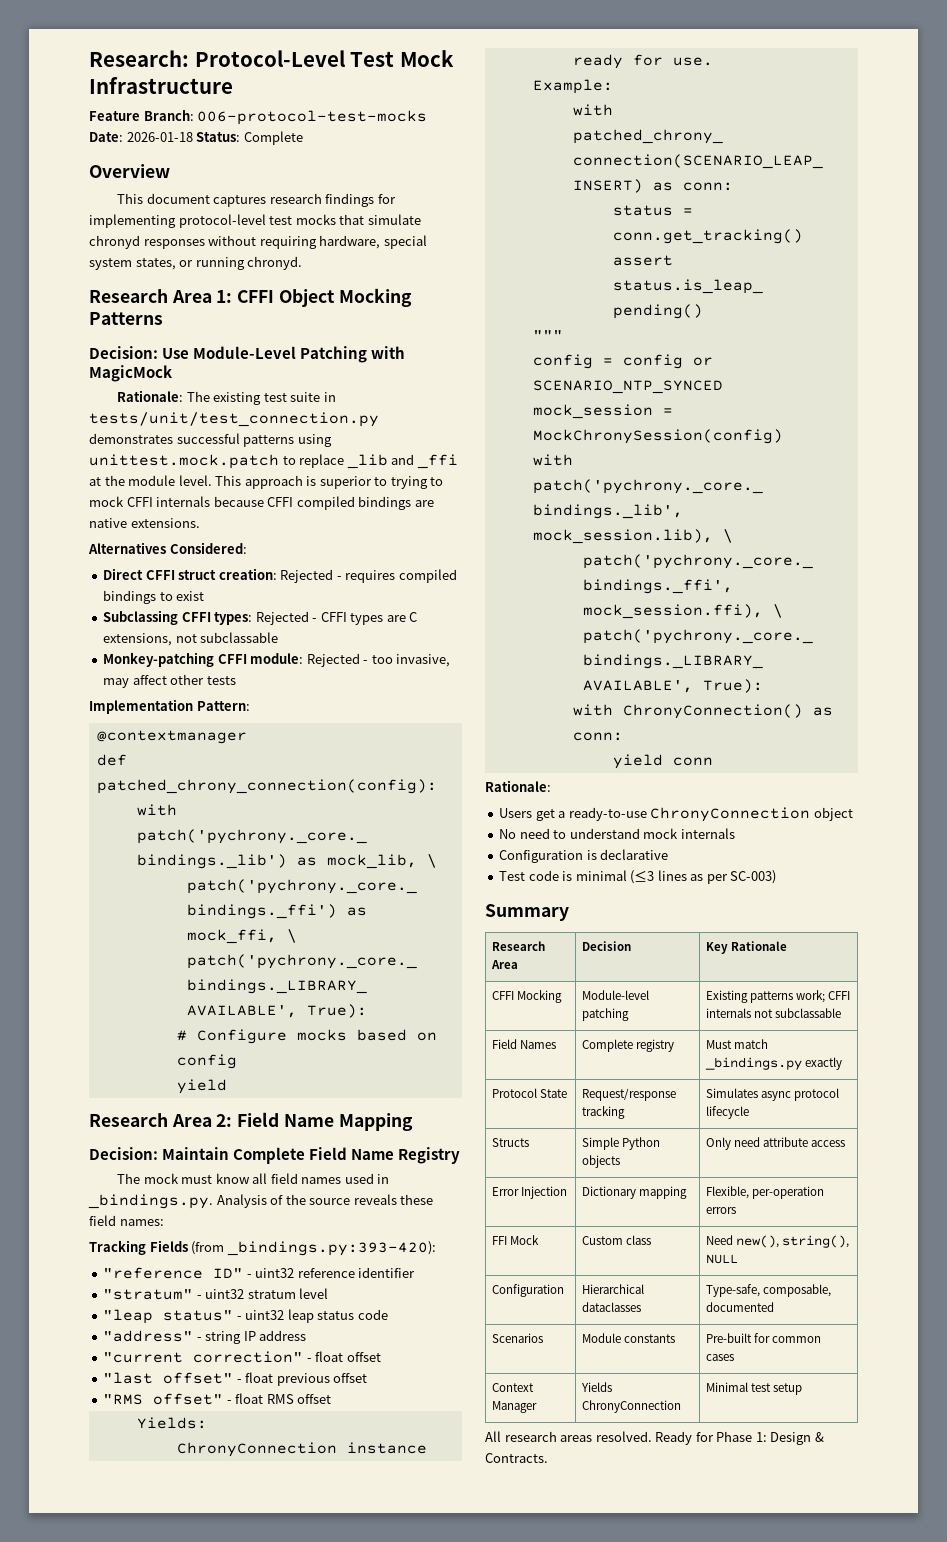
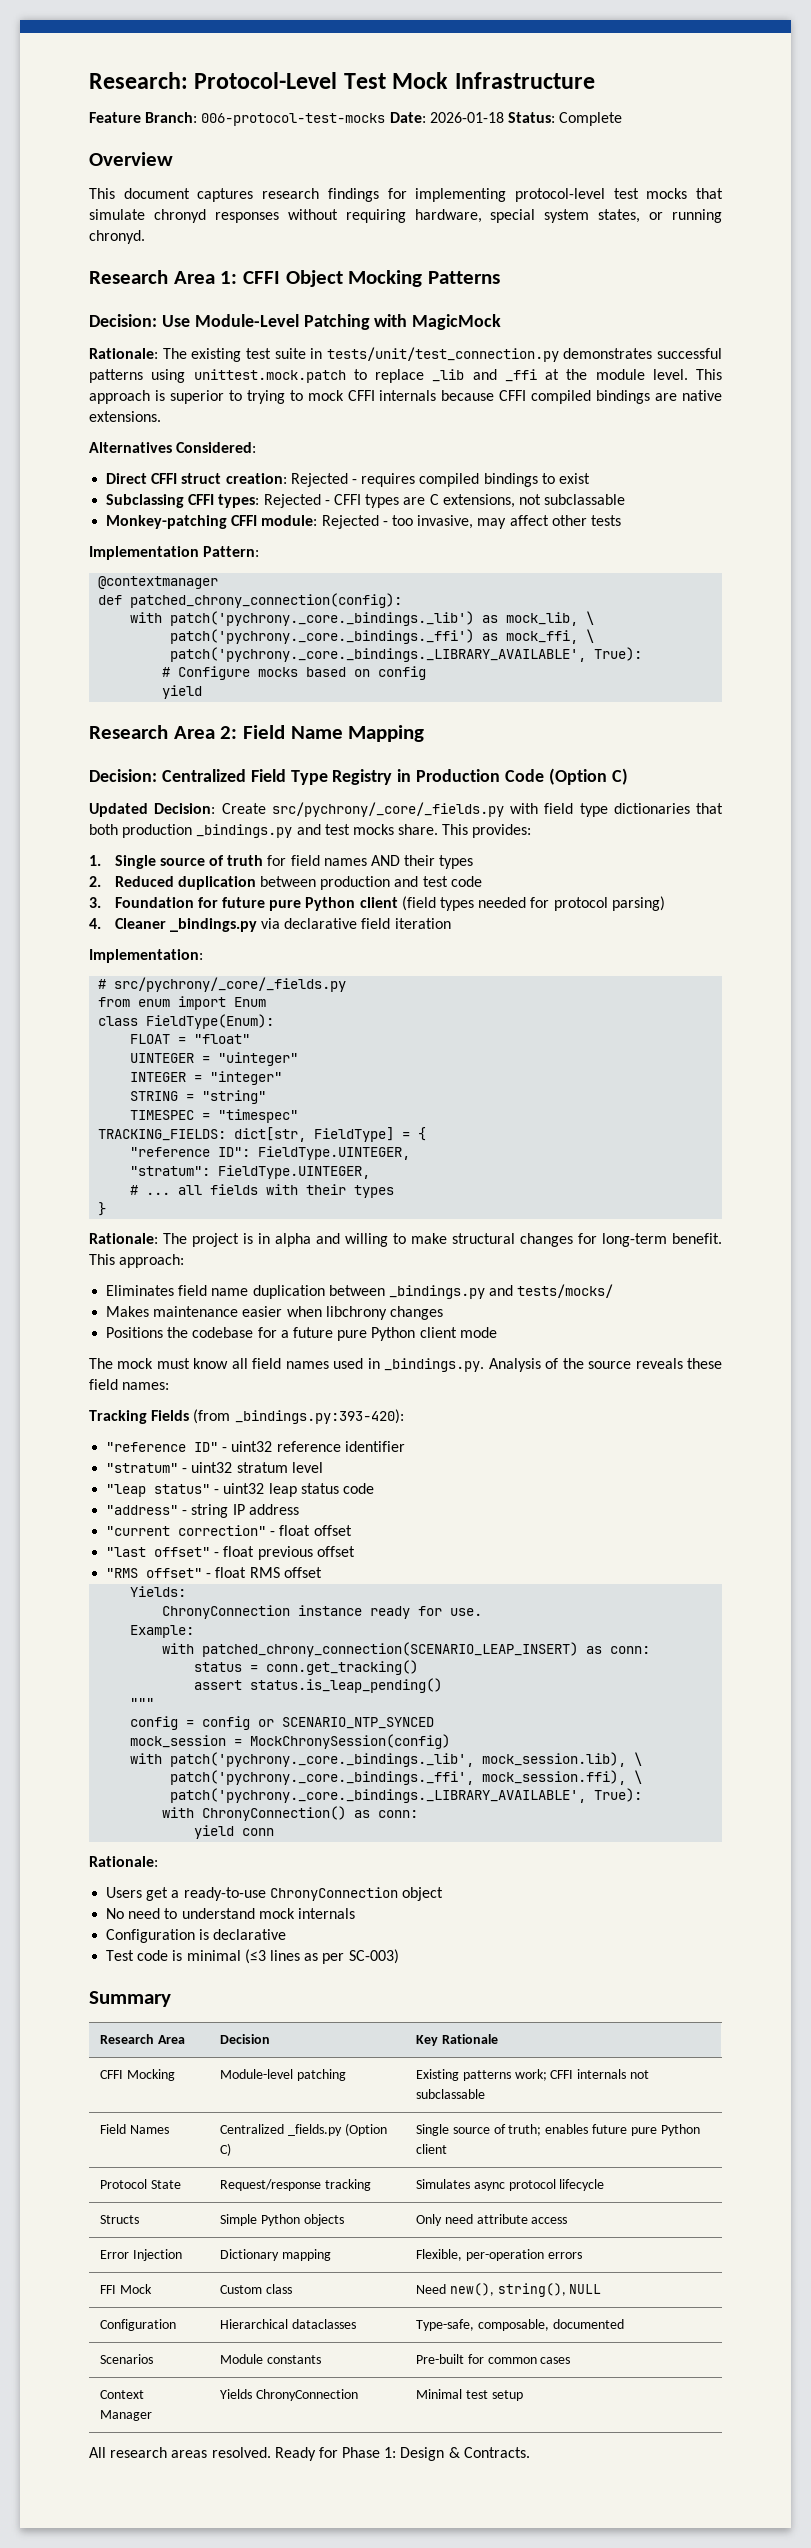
[162,1147,461,1164] Maintain Complete Field Name Registry -> [161,768,628,785] [89,802,723,817] [89,824,532,838] [89,855,474,869] [89,876,482,890] [89,896,665,911] [89,918,451,932] [89,949,203,963] [98,977,347,992] [98,996,267,1010] [98,1014,275,1029] [130,1034,251,1044] [130,1052,299,1066] [130,1071,283,1085] [130,1090,267,1104] [130,1109,299,1123] [98,1127,427,1142] [130,1146,411,1160] [130,1165,371,1179] [130,1184,395,1198] [98,1202,107,1216] [89,1233,722,1247] [89,1254,185,1268] [106,1284,614,1299] [106,1306,443,1320] [106,1327,497,1341] Centralized Field Type Registry in Production Code (Option C) // Updated Decision: Create src/pychrony/_core/_fields.py with field type dictionaries that both production _bindings.py and test mocks share. This provides: // 1. Single source of truth for field names AND their types // 2. Reduced duplication between production and test code // 3. Foundation for future pure Python client (field types needed for protocol parsing) // 4. Cleaner _bindings.py via declarative field iteration // Implementation: // # src/pychrony/_core/_fields.py // from enum import Enum // class FieldType(Enum): // FLOAT = "float" // UINTEGER = "uinteger" // INTEGER = "integer" // STRING = "string" // TIMESPEC = "timespec" // TRACKING_FIELDS: dict[str, FieldType] = { // "reference ID": FieldType.UINTEGER, // "stratum": FieldType.UINTEGER, // # ... all fields with their types // } // Rationale: The project is in alpha and willing to make structural changes for long-term benefit. This approach: // Eliminates field name duplication between _bindings.py and tests/mocks/ // Makes maintenance easier when libchrony changes // Positions the codebase for a future pure Python client mode
[581,1039,674,1052] [705,1039,768,1049] [704,1057,842,1070] Complete registry | Must match _bindings.py exactly -> [220,2123,387,2136] [220,2143,232,2156] [416,2124,700,2136] [416,2144,448,2154] Centralized _fields.py (Option C) | Single source of truth; enables future pure Python client

